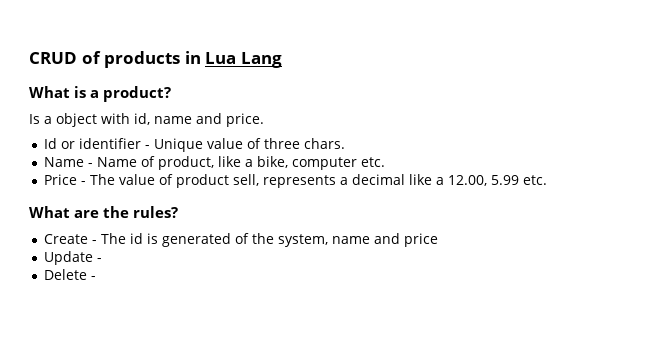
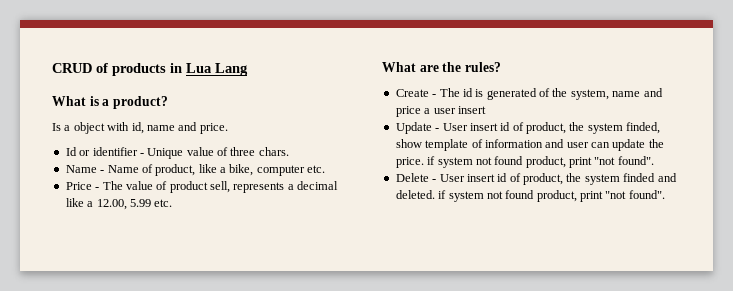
(438, 240) none -> [424,106,486,114] a user insert
[43,269,96,280] // Delete - -> [442,122,661,134] [395,139,664,151] [395,156,654,168] [395,173,677,185] [395,190,665,202] User insert id of product, the system finded, show template of information and user can update the price. if system not found product, print "not found". // Delete - User insert id of product, the system finded and deleted. if system not found product, print "not found".

